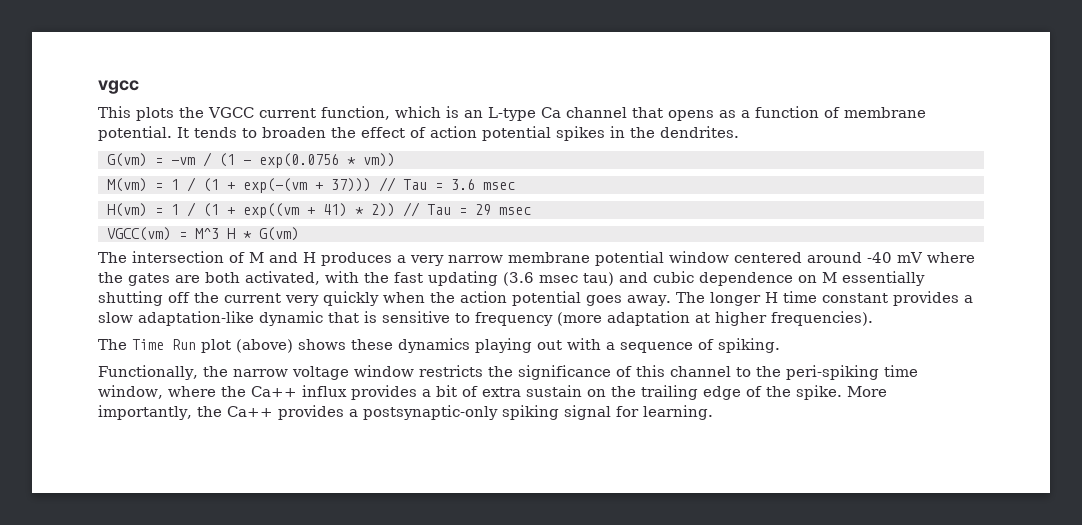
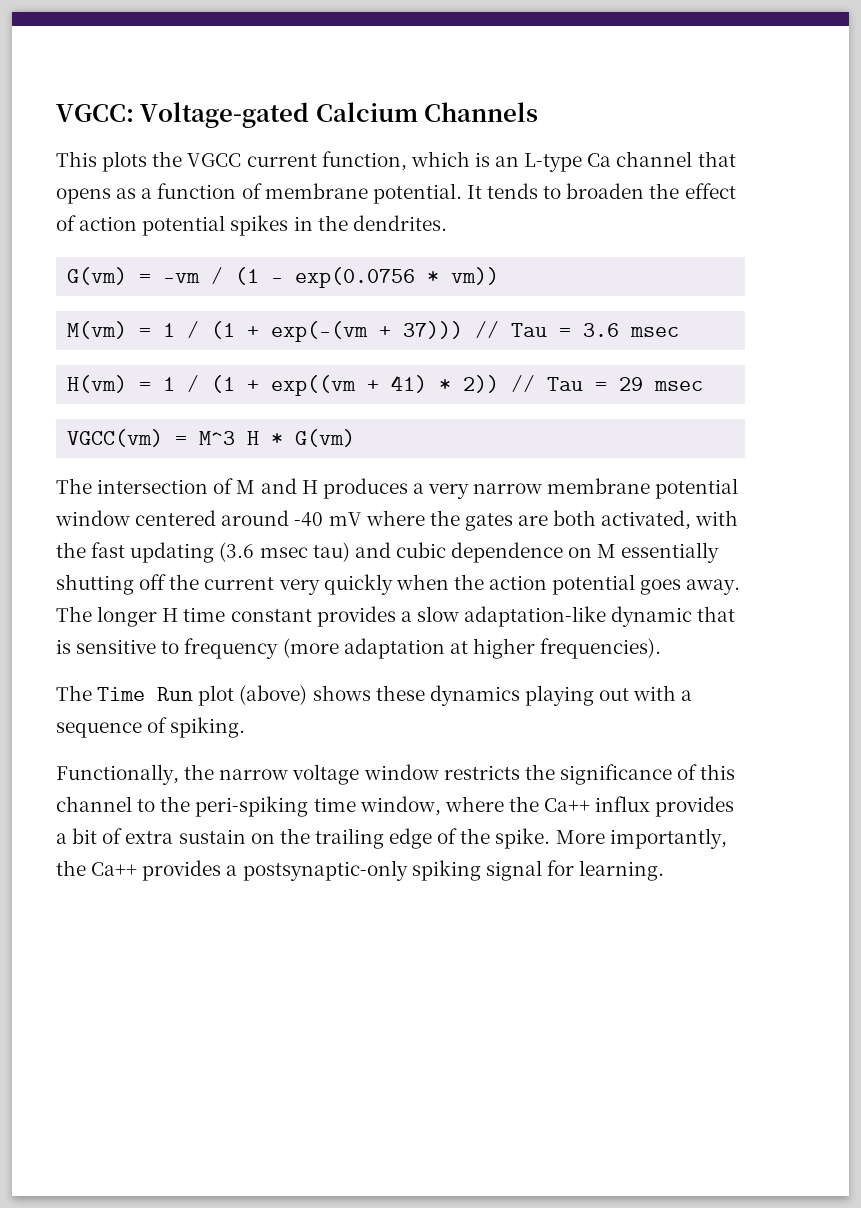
[98,80,139,94] vgcc -> [56,102,539,128] VGCC: Voltage-gated Calcium Channels

